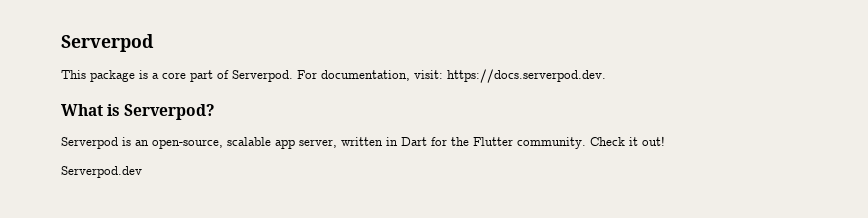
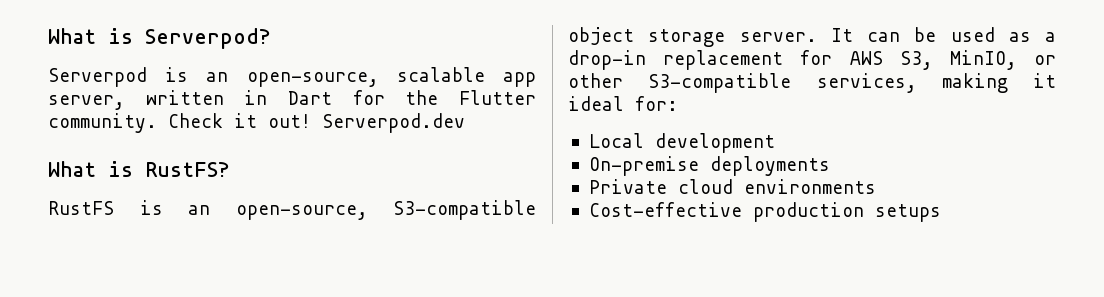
[61,34,154,52] [61,69,606,83] Serverpod // This package is a core part of Serverpod. For documentation, visit: https://docs.serverpod.dev. // -> (48, 36) none
[61,166,142,178] // Serverpod.dev -> [322,113,465,133] [48,161,230,177] [48,200,536,220] [568,27,1056,47] [568,50,1056,70] [568,73,1056,93] [568,96,678,111] [588,133,775,153] [588,156,830,176] [588,179,876,194] [588,202,941,222] Serverpod.dev // What is RustFS? // RustFS is an open-source, S3-compatible object storage server. It can be used as a drop-in replacement for AWS S3, MinIO, or other S3-compatible services, making it ideal for: // Local development // On-premise deployments // Private cloud environments // Cost-effective production setups

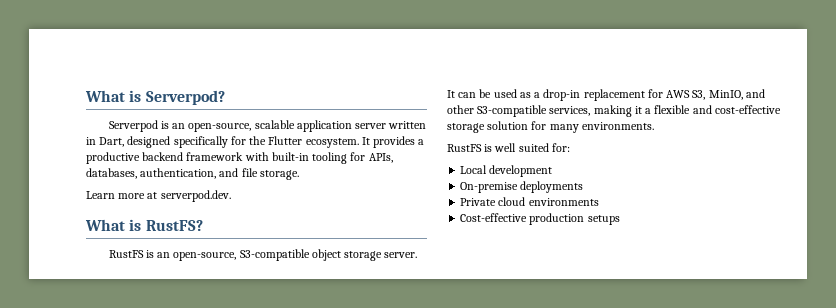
[502,72,536,87] [48,90,536,110] [48,113,465,133] app server, written in Dart for the Flutter community. Check it out! Serverpod.dev -> [296,120,427,132] [86,136,425,148] [86,152,393,164] [86,168,299,180] [86,190,231,202] application server written in Dart, designed specifically for the Flutter ecosystem. It provides a productive backend framework with built-in tooling for APIs, databases, authentication, and file storage. // Learn more at serverpod.dev.
[1034,55,1056,65] or -> [745,89,765,98] and
[568,96,624,111] ideal -> [645,105,781,114] [447,121,654,133] [447,143,549,152] a flexible and cost-effective storage solution for many environments. // RustFS is well suited

